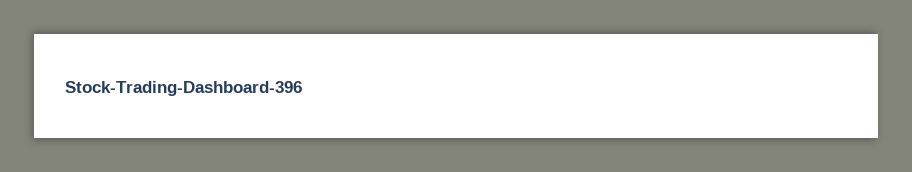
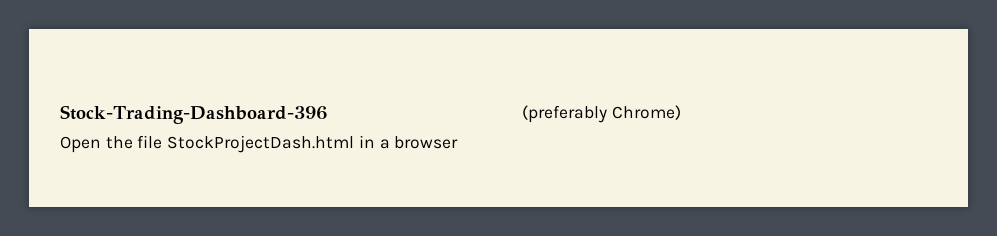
(302, 88) none -> [60,135,459,153] [522,105,681,123] // Open the file StockProjectDash.html in a browser (preferably Chrome)

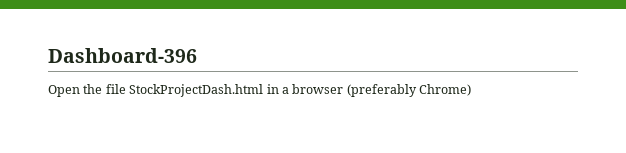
[60,105,328,124] Stock-Trading-Dashboard-396 -> [48,48,197,63] Dashboard-396

